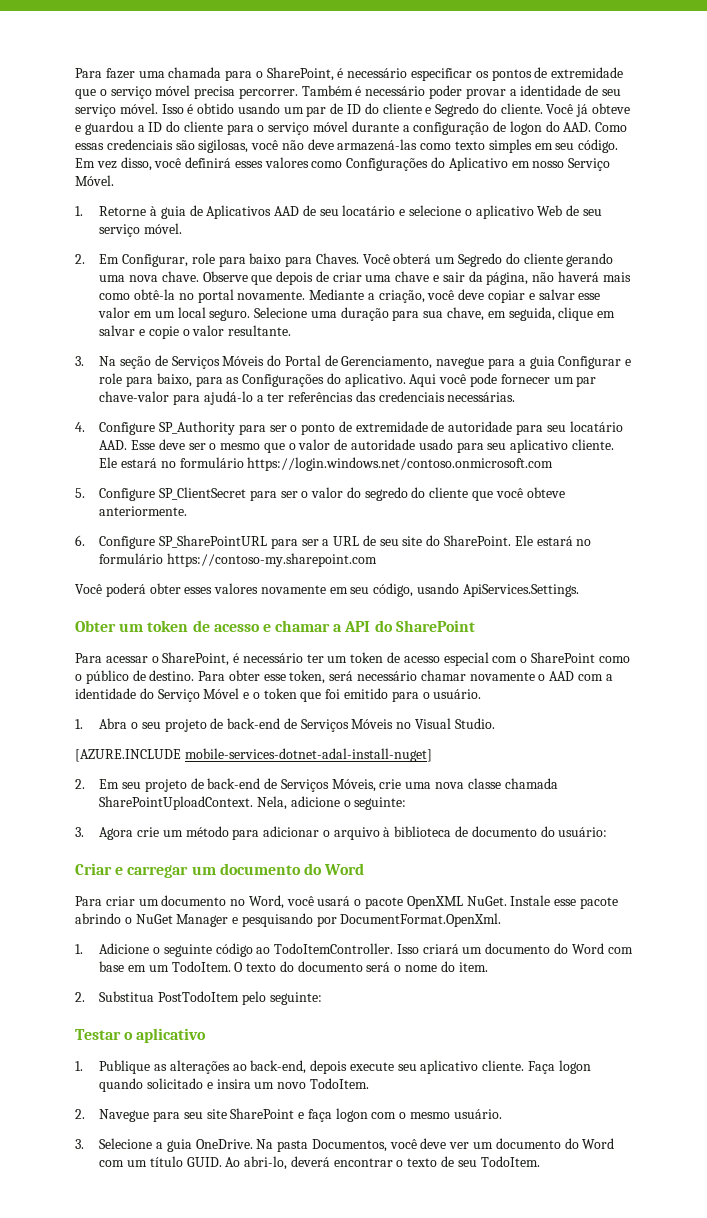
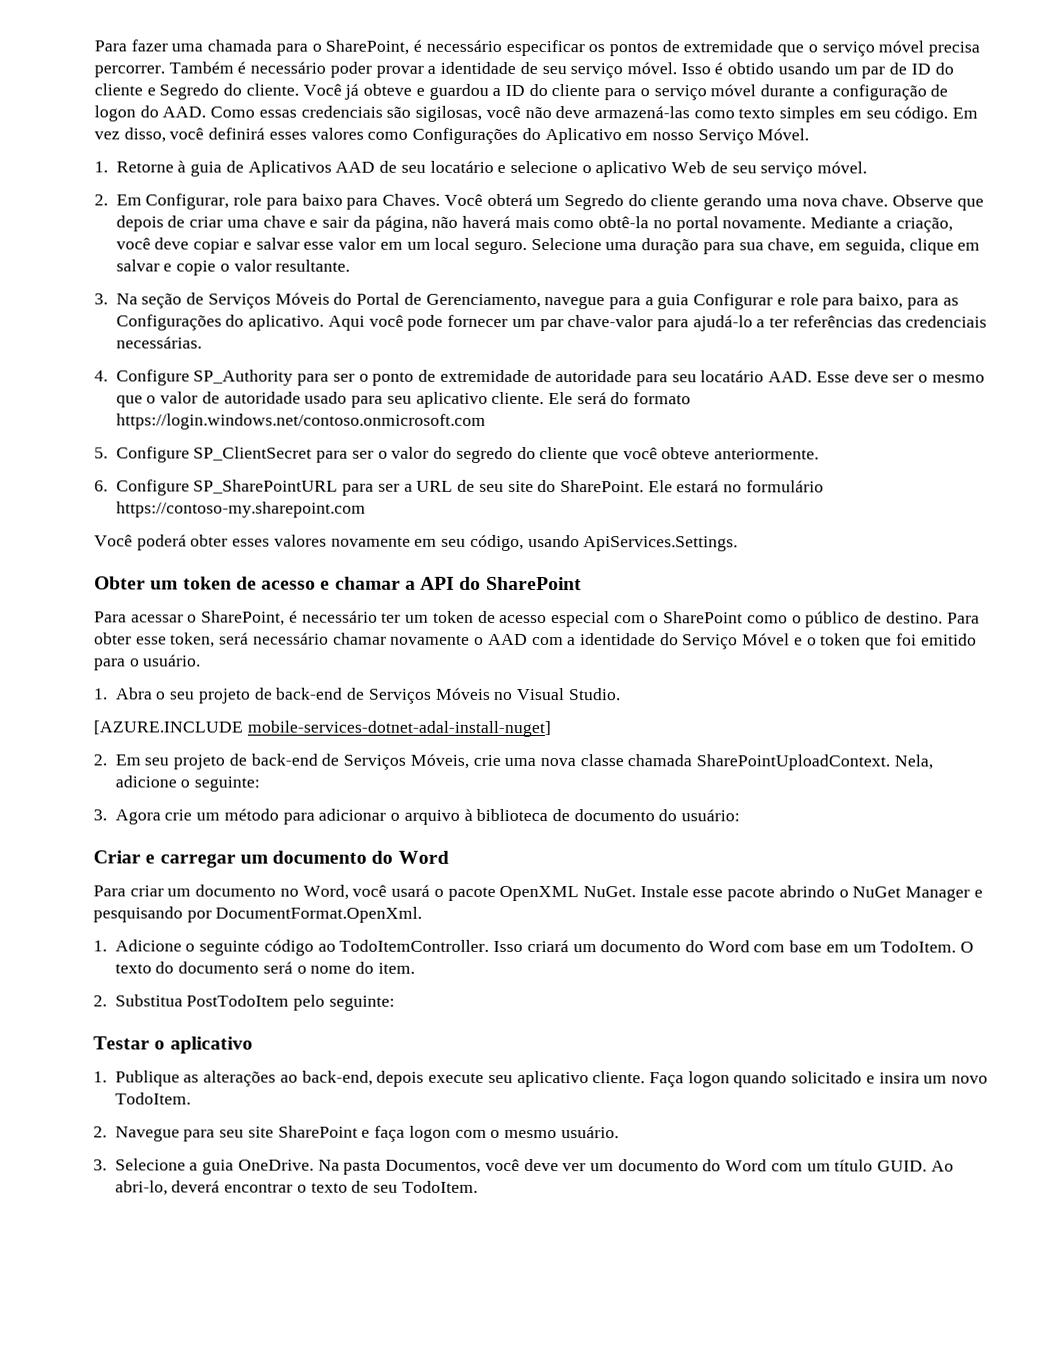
[120,457,244,468] estará no formulário -> [576,392,692,405] será do formato

